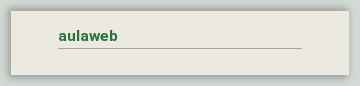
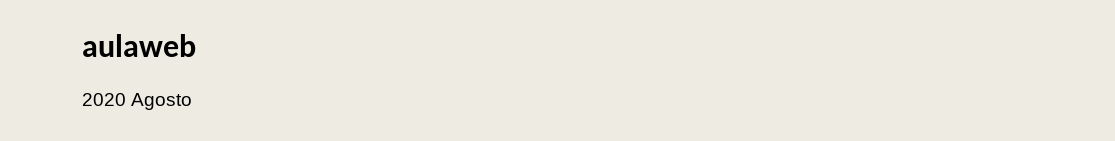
(118, 35) none -> [82,93,193,110] // 2020 Agosto

